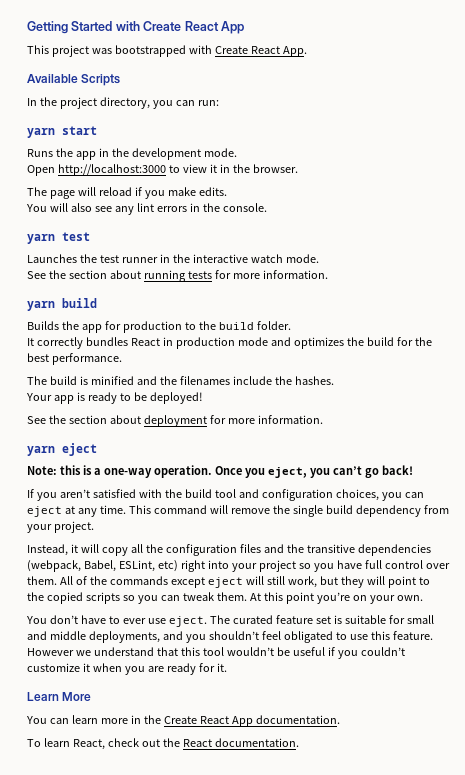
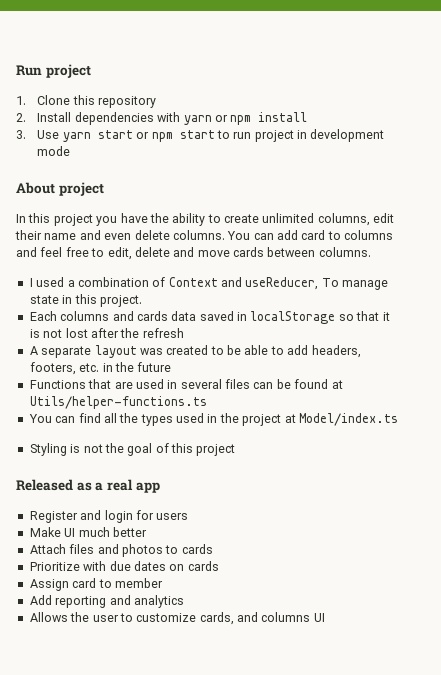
[27,21,244,34] [27,45,307,57] [27,74,121,86] [27,97,219,109] [27,126,97,138] [27,148,237,160] [27,164,298,176] [27,187,227,199] [26,203,267,215] [27,232,90,244] [27,254,319,263] [27,270,328,282] [27,298,97,311] [27,321,291,333] [27,337,432,349] [27,353,122,365] [27,376,334,385] [26,392,203,404] [27,415,323,427] [27,443,97,456] [27,465,413,478] [27,489,424,501] [27,505,449,517] [27,521,94,533] [27,544,431,556] [27,560,450,572] [27,576,430,588] [27,592,423,604] [26,615,434,627] [27,631,433,643] [27,647,405,659] [27,663,227,675] [27,692,92,701] [26,715,340,727] [27,738,299,750] Getting Started with Create React App // This project was bootstrapped with Create React App. // Available Scripts // In the project directory, you can run: // yarn start // Runs the app in the development mode. // Open http://localhost:3000 to view it in the browser. // The page will reload if you make edits. // You will also see any lint errors in the console. // yarn test // Launches the test runner in the interactive watch mode. // See the section about running tests for more information. // yarn build // Builds the app for production to the build folder. // It correctly bundles React in production mode and optimizes the build for the best performance. // The build is minified and the filenames include the hashes. // Your app is ready to be deployed! // See the section about deployment for more information. // yarn eject // Note: this is a one-way operation. Once you eject, you can’t go back! // If you aren’t satisfied with the build tool and configuration choices, you can eject at any time. This command will remove the single build dependency from your project. // Instead, it will copy all the configuration files and the transitive dependencies (webpack, Babel, ESLint, etc) right into your project so you have full control over them. All of the commands except eject will still work, but they will point to the copied scripts so you can tweak them. At this point you’re on your own. // You don’t have to ever use eject. The curated feature set is suitable for small and middle deployments, and you shouldn’t feel obligated to use this feature. However we understand that this tool wouldn’t be useful if you couldn’t customize it when you are ready for it. // Learn More // You can learn more in the Create React App documentation. // To learn React, check out the React documentation. -> [16,64,91,78] [16,95,157,108] [16,112,308,125] [16,129,385,142] [37,146,71,156] [16,182,104,196] [16,213,395,226] [15,230,394,240] [16,247,371,260] [29,277,389,290] [29,294,142,307] [29,311,390,324] [29,328,184,338] [29,345,361,358] [29,362,172,375] [29,379,343,389] [29,396,207,409] [28,413,398,426] [29,443,236,456] [16,479,160,493] [29,510,189,523] [29,527,147,537] [29,544,213,557] [29,561,219,571] [29,578,163,591] [29,595,184,608] [29,612,325,625] Run project // 1. Clone this repository // 2. Install dependencies with yarn or npm install // 3. Use yarn start or npm start to run project in development mode // About project // In this project you have the ability to create unlimited columns, edit their name and even delete columns. You can add card to columns and feel free to edit, delete and move cards between columns. // I used a combination of Context and useReducer, To manage state in this project. // Each columns and cards data saved in localStorage so that it is not lost after the refresh // A separate layout was created to be able to add headers, footers, etc. in the future // Functions that are used in several files can be found at Utils/helper-functions.ts // You can find all the types used in the project at Model/index.ts // Styling is not the goal of this project // Released as a real app // Register and login for users // Make UI much better // Attach files and photos to cards // Prioritize with due dates on cards // Assign card to member // Add reporting and analytics // Allows the user to customize cards, and columns UI

